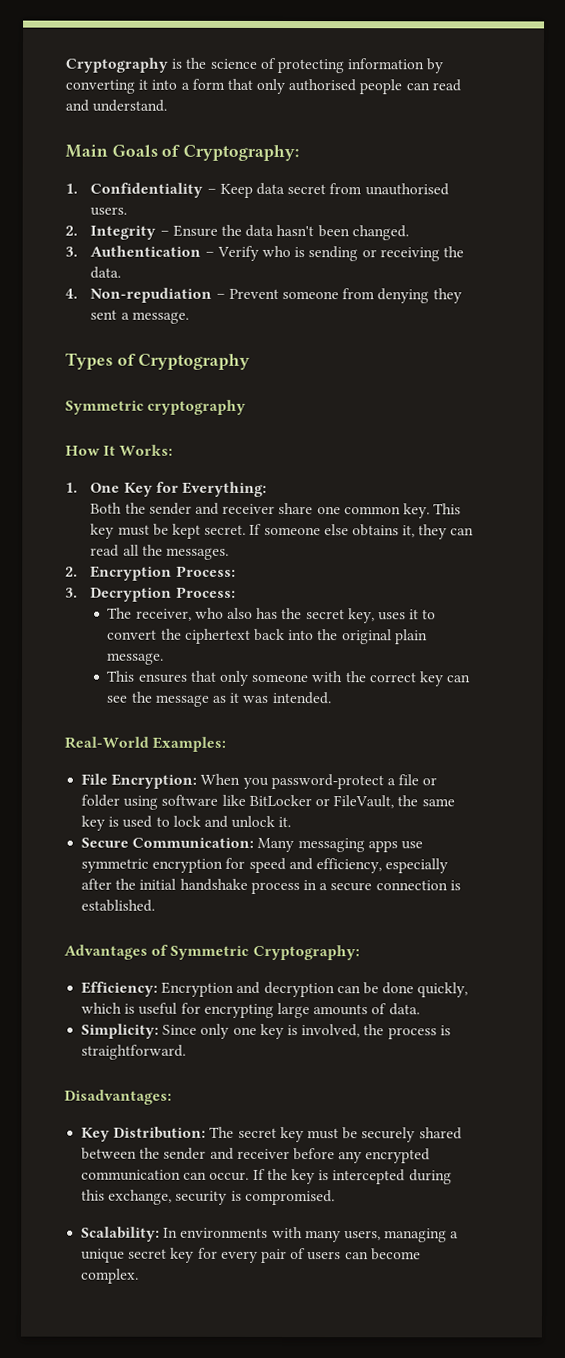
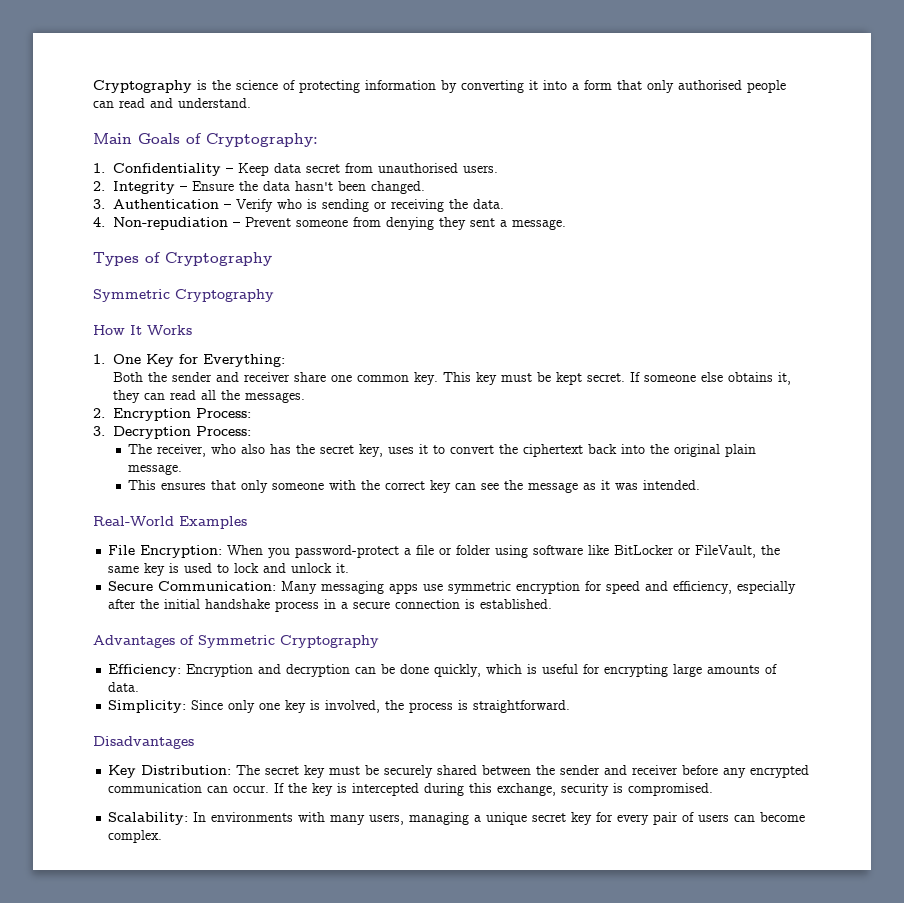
[147,399,247,415] cryptography -> [175,289,274,302] Cryptography
[119,444,174,456] Works: -> [147,325,192,335] Works
[152,736,227,752] Examples: -> [179,516,247,529] Examples
[252,944,360,961] Cryptography: -> [280,635,379,648] Cryptography
[64,1089,172,1105] Disadvantages: -> [93,736,194,749] Disadvantages

